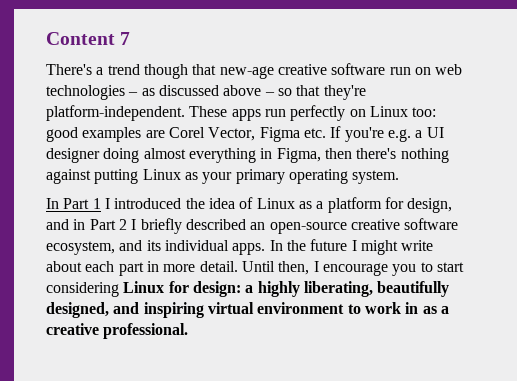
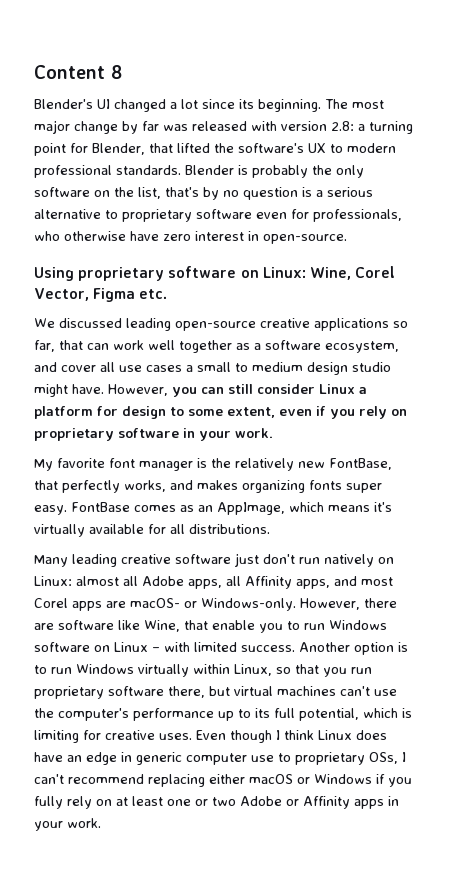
[120,32,131,45] [46,63,463,79] [46,85,366,100] [46,105,437,121] [46,126,444,142] [46,148,449,163] [46,169,400,184] [46,197,453,213] [46,218,459,234] [46,239,434,255] [46,261,464,276] [46,281,450,297] [46,302,449,318] [46,323,189,339] 7 // There's a trend though that new-age creative software run on web technologies – as discussed above – so that they're platform-independent. These apps run perfectly on Linux too: good examples are Corel Vector, Figma etc. If you're e.g. a UI designer doing almost everything in Figma, then there's nothing against putting Linux as your primary operating system. // In Part 1 I introduced the idea of Linux as a platform for design, and in Part 2 I briefly described an open-source creative software ecosystem, and its individual apps. In the future I might write about each part in more detail. Until then, I encourage you to start considering Linux for design: a highly liberating, beautifully designed, and inspiring virtual environment to work in as a creative professional. -> [111,65,122,79] [34,99,384,112] [34,120,413,134] [34,143,396,156] [34,165,364,178] [34,187,373,200] [34,209,402,222] [34,231,347,244] [34,266,396,281] [34,288,168,302] [34,318,408,331] [34,340,399,353] [34,362,391,375] [34,384,367,397] [34,406,407,419] [34,428,273,441] [34,458,392,471] [34,480,382,493] [34,502,392,515] [34,524,270,537] [34,553,394,567] [34,576,393,589] [34,598,397,611] [34,620,387,633] [34,642,408,655] [34,664,372,677] [34,686,397,699] [34,708,412,721] [34,730,387,743] [34,752,406,765] [34,774,412,787] [34,796,399,809] [34,818,101,831] 8 // Blender's UI changed a lot since its beginning. The most major change by far was released with version 2.8: a turning point for Blender, that lifted the software's UX to modern professional standards. Blender is probably the only software on the list, that's by no question is a serious alternative to proprietary software even for professionals, who otherwise have zero interest in open-source. // Using proprietary software on Linux: Wine, Corel Vector, Figma etc. // We discussed leading open-source creative applications so far, that can work well together as a software ecosystem, and cover all use cases a small to medium design studio might have. However, you can still consider Linux a platform for design to some extent, even if you rely on proprietary software in your work. // My favorite font manager is the relatively new FontBase, that perfectly works, and makes organizing fonts super easy. FontBase comes as an AppImage, which means it's virtually available for all distributions. // Many leading creative software just don't run natively on Linux: almost all Adobe apps, all Affinity apps, and most Corel apps are macOS- or Windows-only. However, there are software like Wine, that enable you to run Windows software on Linux – with limited success. Another option is to run Windows virtually within Linux, so that you run proprietary software there, but virtual machines can't use the computer's performance up to its full potential, which is limiting for creative uses. Even though I think Linux does have an edge in generic computer use to proprietary OSs, I can't recommend replacing either macOS or Windows if you fully rely on at least one or two Adobe or Affinity apps in your work.

